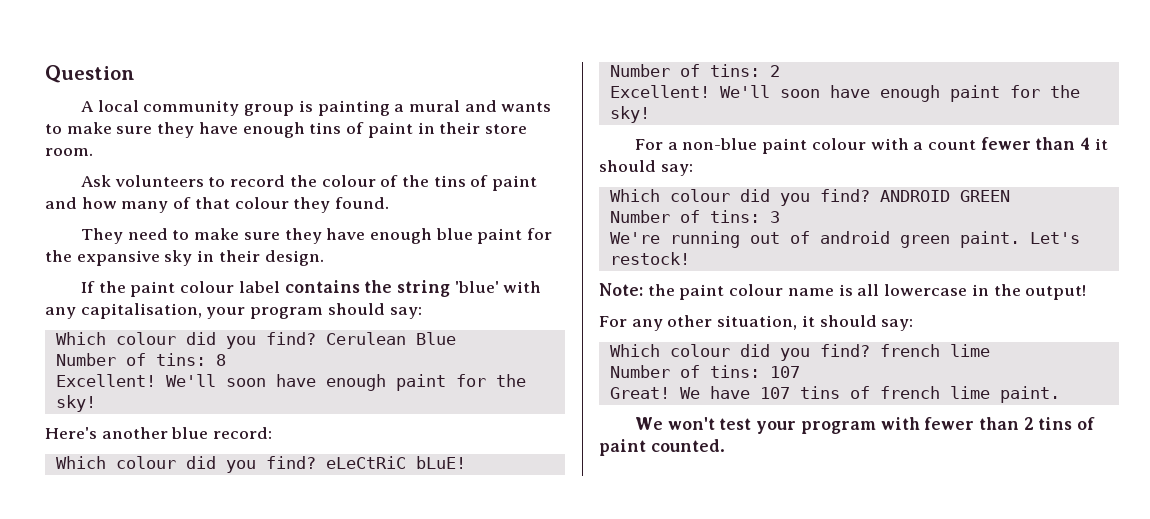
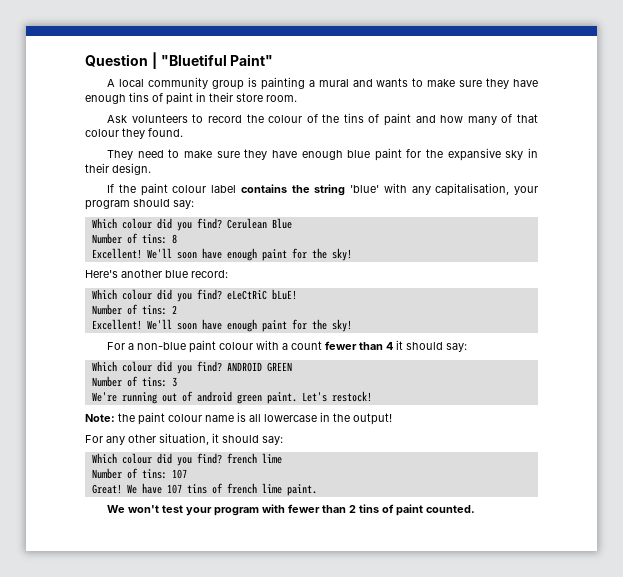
(135, 74) none -> [151,52,274,69] | "Bluetiful Paint"

